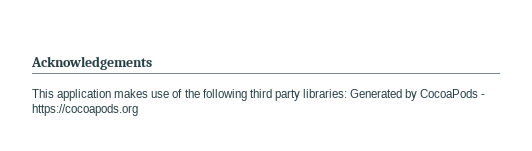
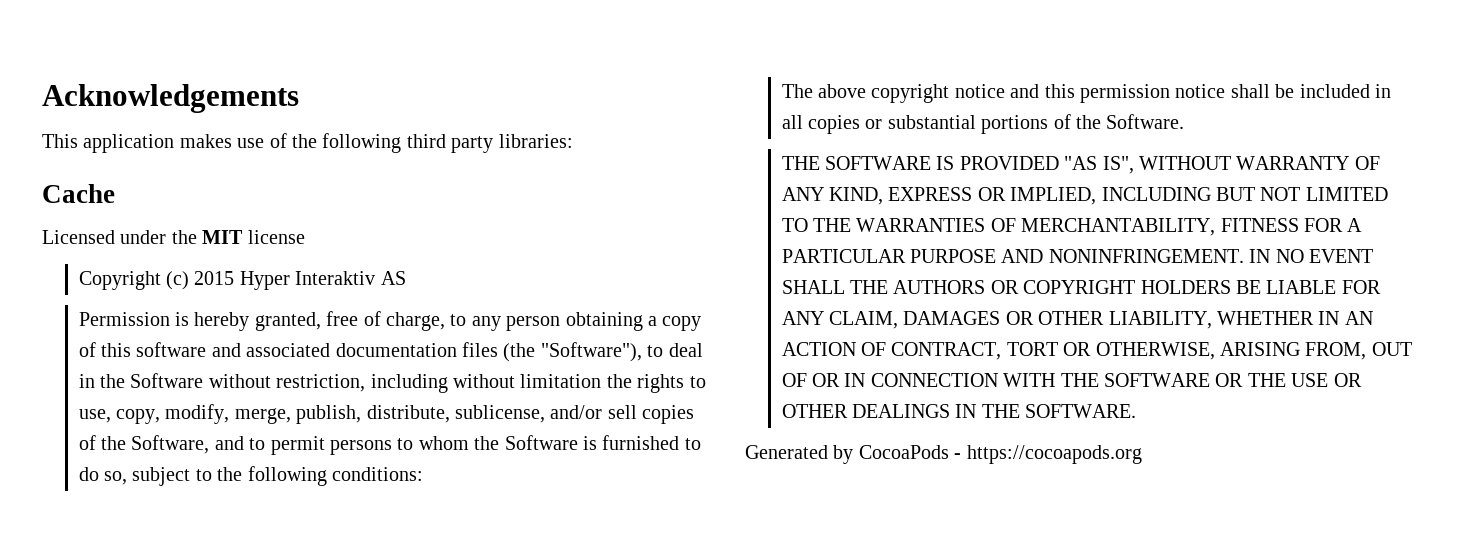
(347, 93) none -> [42,184,115,203] [42,230,305,244] [78,271,406,290] [78,311,702,331] [78,342,703,362] [78,373,706,393] [78,404,695,424] [78,435,701,455] [78,466,423,486] [781,84,1391,103] [781,114,1185,134] [781,156,1380,174] [781,187,1388,205] [781,218,1363,236] [781,249,1373,263] [781,280,1381,294] [781,311,1373,329] [781,342,1412,360] [781,373,1362,387] [781,404,1137,418] // Cache // Licensed under the MIT license // Copyright (c) 2015 Hyper Interaktiv AS // Permission is hereby granted, free of charge, to any person obtaining a copy of this software and associated documentation files (the "Software"), to deal in the Software without restriction, including without limitation the rights to use, copy, modify, merge, publish, distribute, sublicense, and/or sell copies of the Software, and to permit persons to whom the Software is furnished to do so, subject to the following conditions: // The above copyright notice and this permission notice shall be included in all copies or substantial portions of the Software. // THE SOFTWARE IS PROVIDED "AS IS", WITHOUT WARRANTY OF ANY KIND, EXPRESS OR IMPLIED, INCLUDING BUT NOT LIMITED TO THE WARRANTIES OF MERCHANTABILITY, FITNESS FOR A PARTICULAR PURPOSE AND NONINFRINGEMENT. IN NO EVENT SHALL THE AUTHORS OR COPYRIGHT HOLDERS BE LIABLE FOR ANY CLAIM, DAMAGES OR OTHER LIABILITY, WHETHER IN AN ACTION OF CONTRACT, TORT OR OTHERWISE, ARISING FROM, OUT OF OR IN CONNECTION WITH THE SOFTWARE OR THE USE OR OTHER DEALINGS IN THE SOFTWARE. //

